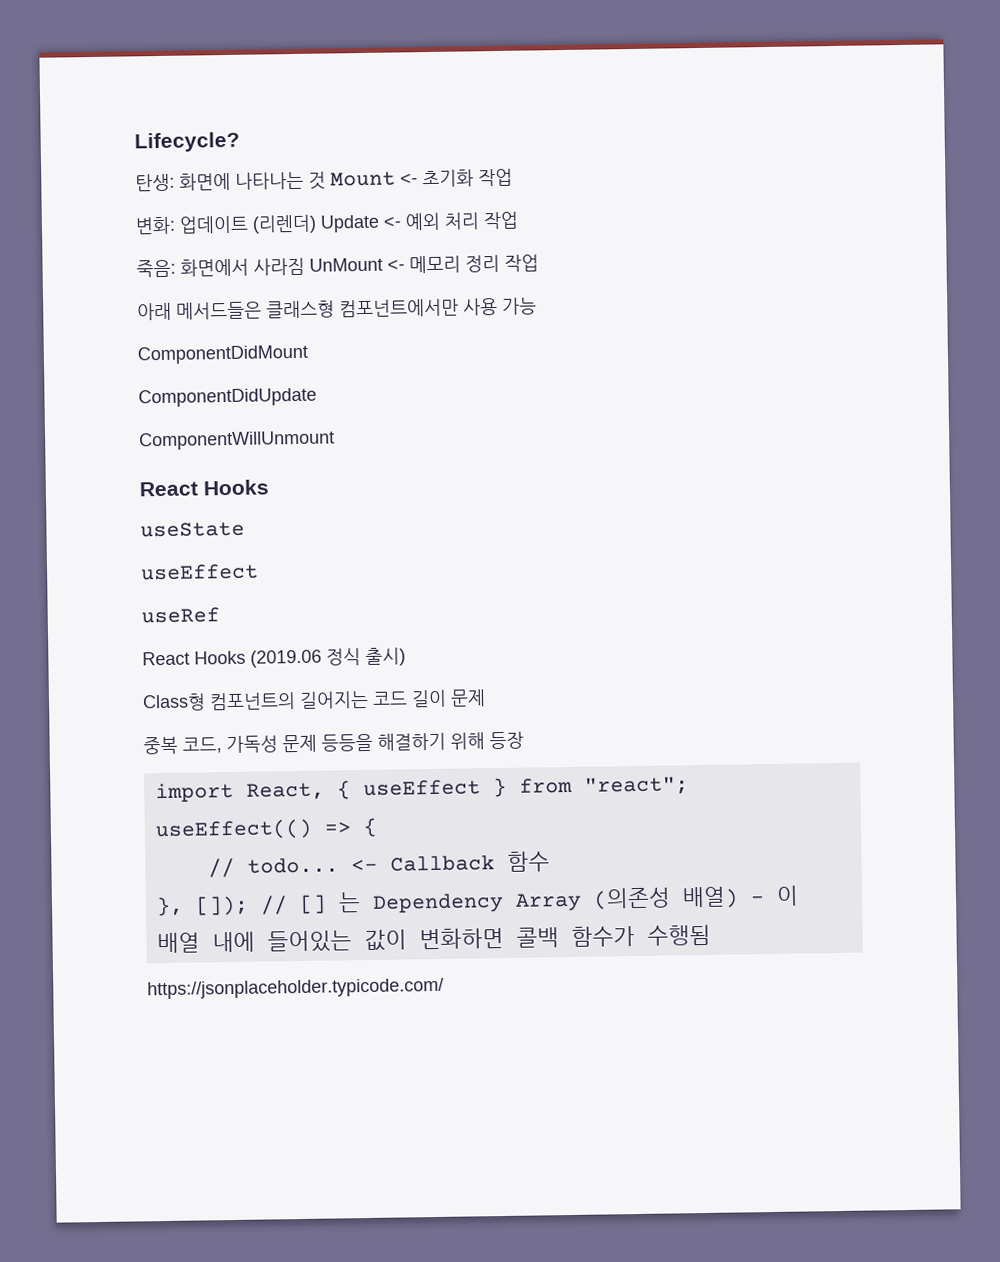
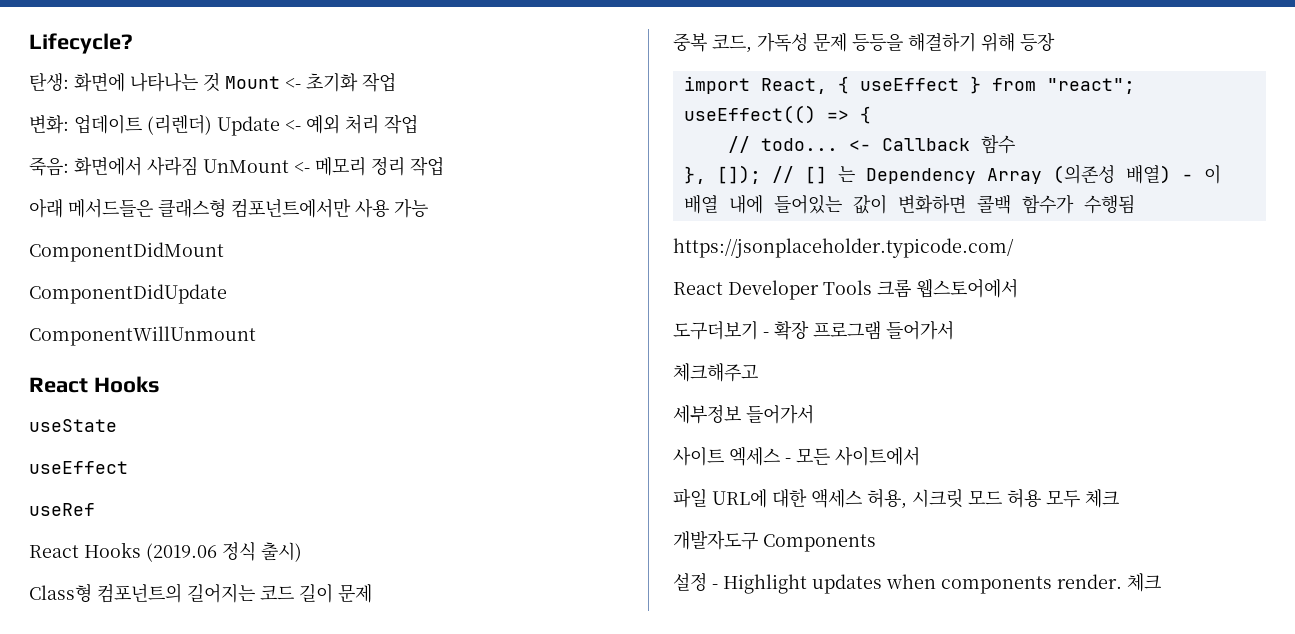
(444, 988) none -> [673,279,1018,300] [673,321,954,340] [673,363,758,382] [673,405,814,424] [673,446,920,466] [673,488,1119,509] [673,530,876,552] [673,573,1161,594] // React Developer Tools 크롬 웹스토어에서 // 도구더보기 - 확장 프로그램 들어가서 // 체크해주고 // 세부정보 들어가서 // 사이트 엑세스 - 모든 사이트에서 // 파일 URL에 대한 액세스 허용, 시크릿 모드 허용 모두 체크 // 개발자도구 Components // 설정 - Highlight updates when components render. 체크

